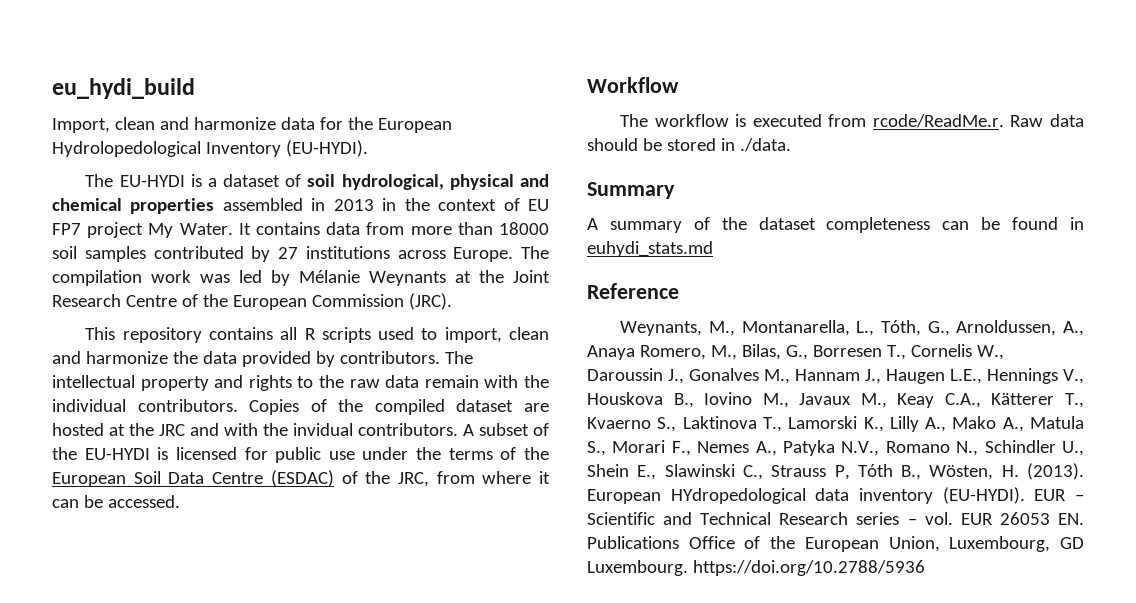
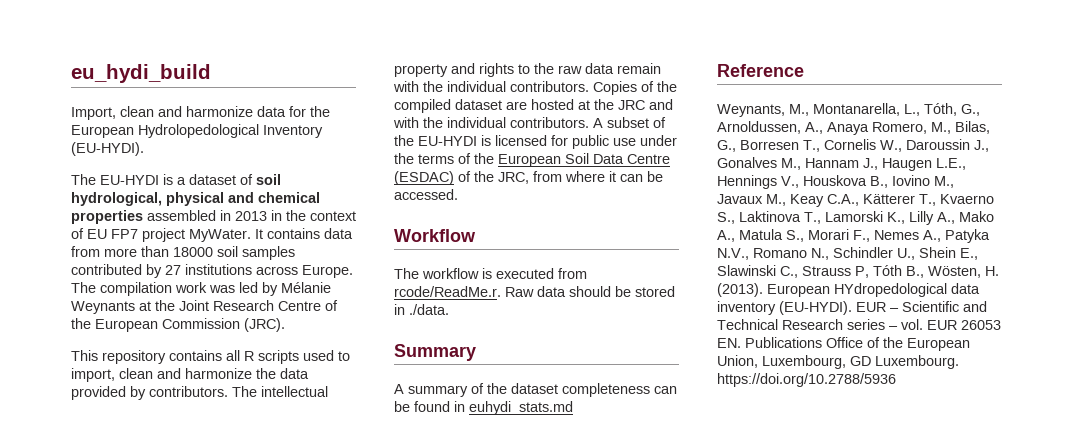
[148,223,233,238] My Water. -> [189,229,251,242] MyWater.
[293,423,353,436] invidual -> [447,117,506,128] individual

